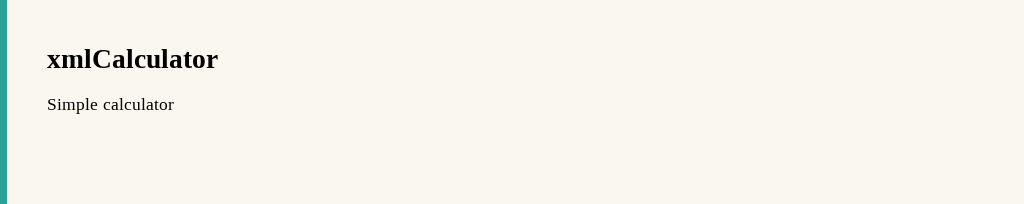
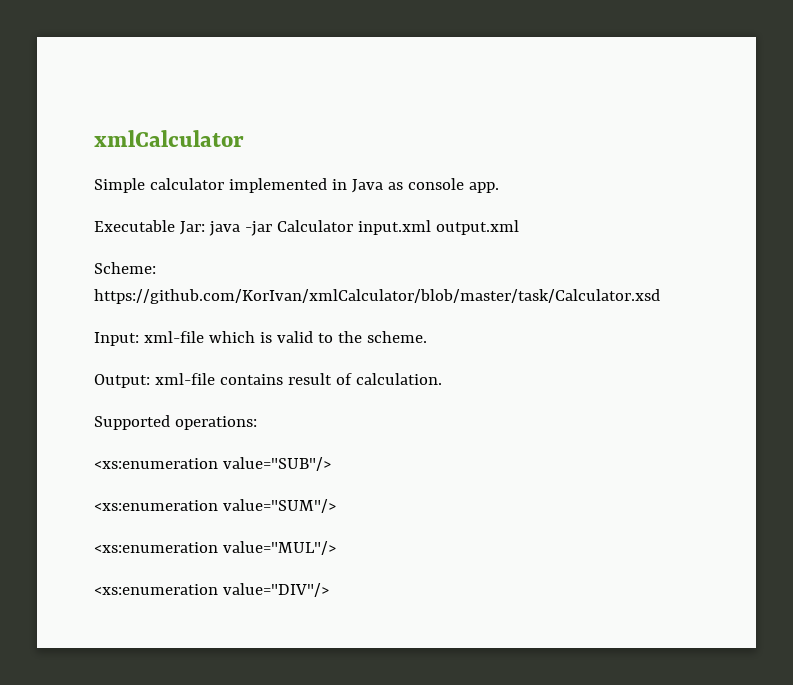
(174, 104) none -> [228,178,499,193] [94,220,519,236] [94,262,156,274] [94,289,660,304] [94,331,427,346] [94,373,442,388] [94,415,257,430] [94,457,331,471] [94,499,336,513] [94,541,336,555] [94,583,329,597] implemented in Java as console app. // Executable Jar: java -jar Calculator input.xml output.xml // Scheme: https://github.com/KorIvan/xmlCalculator/blob/master/task/Calculator.xsd // Input: xml-file which is valid to the scheme. // Output: xml-file contains result of calculation. // Supported operations: // <xs:enumeration value="SUB"/> // <xs:enumeration value="SUM"/> // <xs:enumeration value="MUL"/> // <xs:enumeration value="DIV"/>

